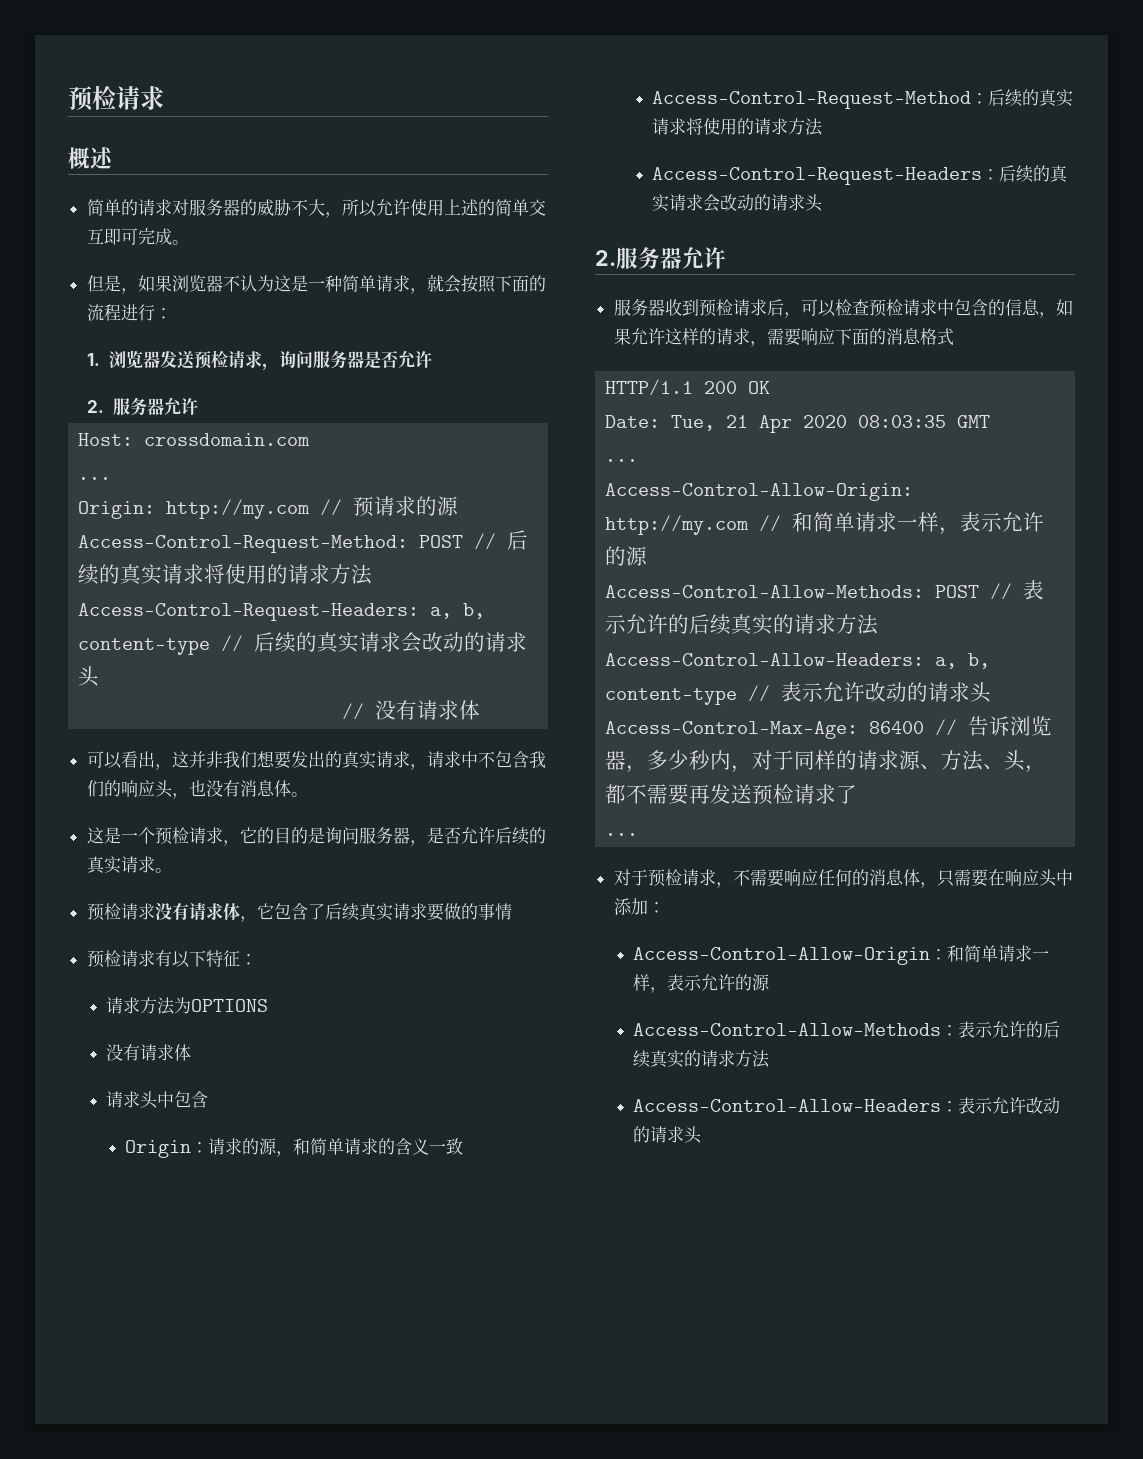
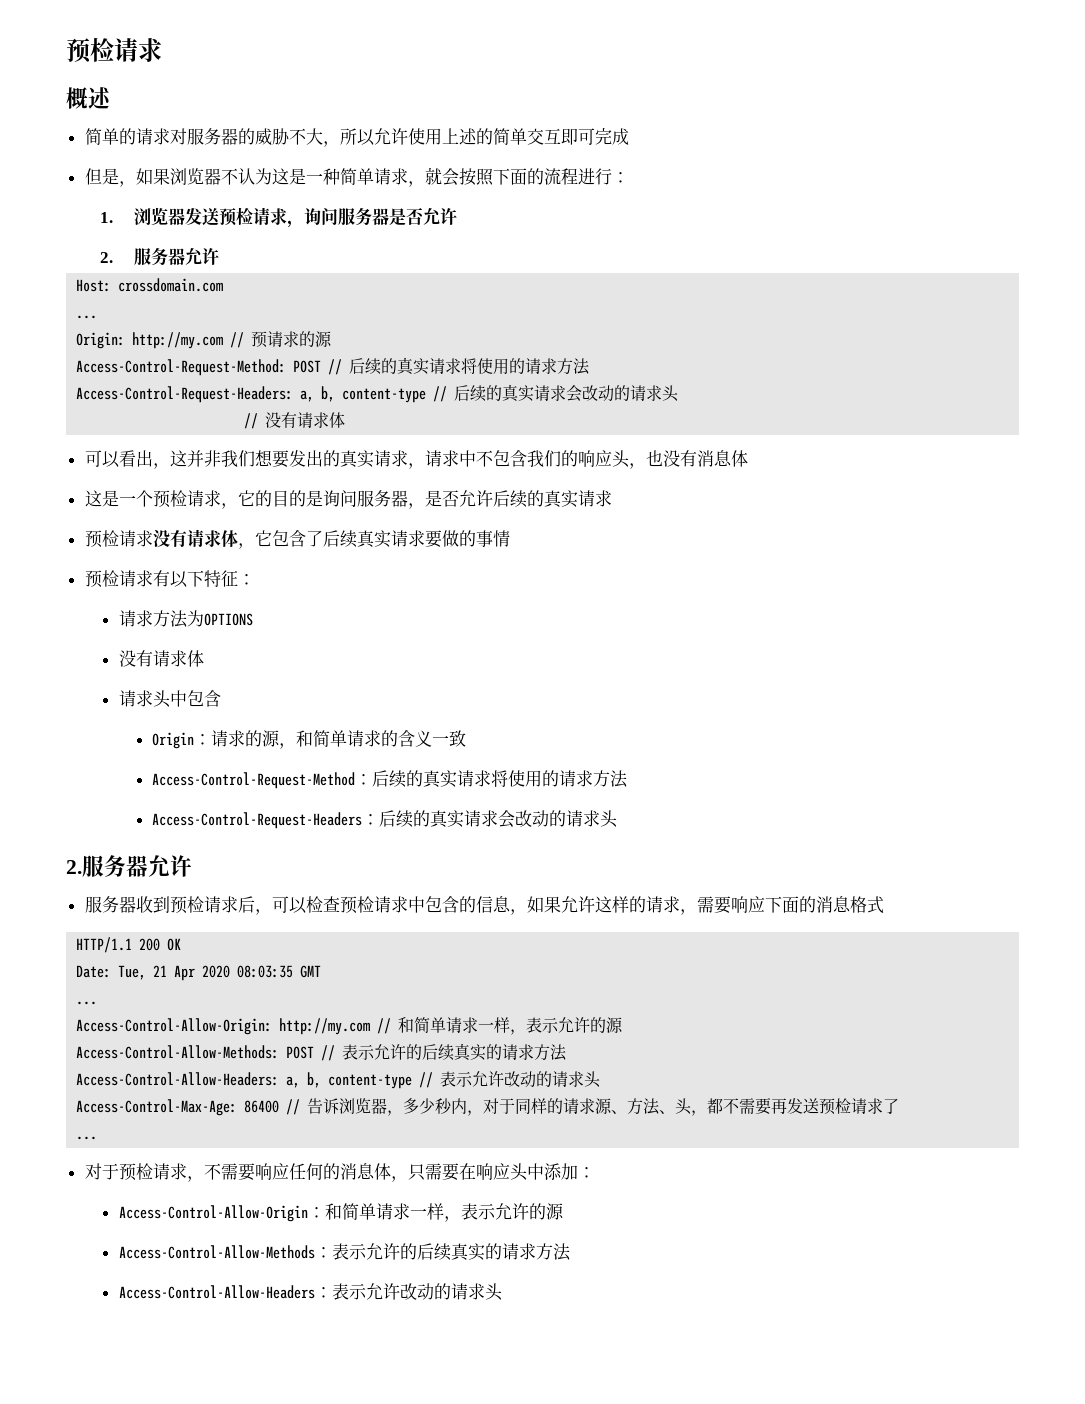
[171,240,189,245] 。 -> (629, 136) none
[290,792,308,797] 。 -> (748, 458) none
[154,868,172,873] 。 -> (612, 498) none

